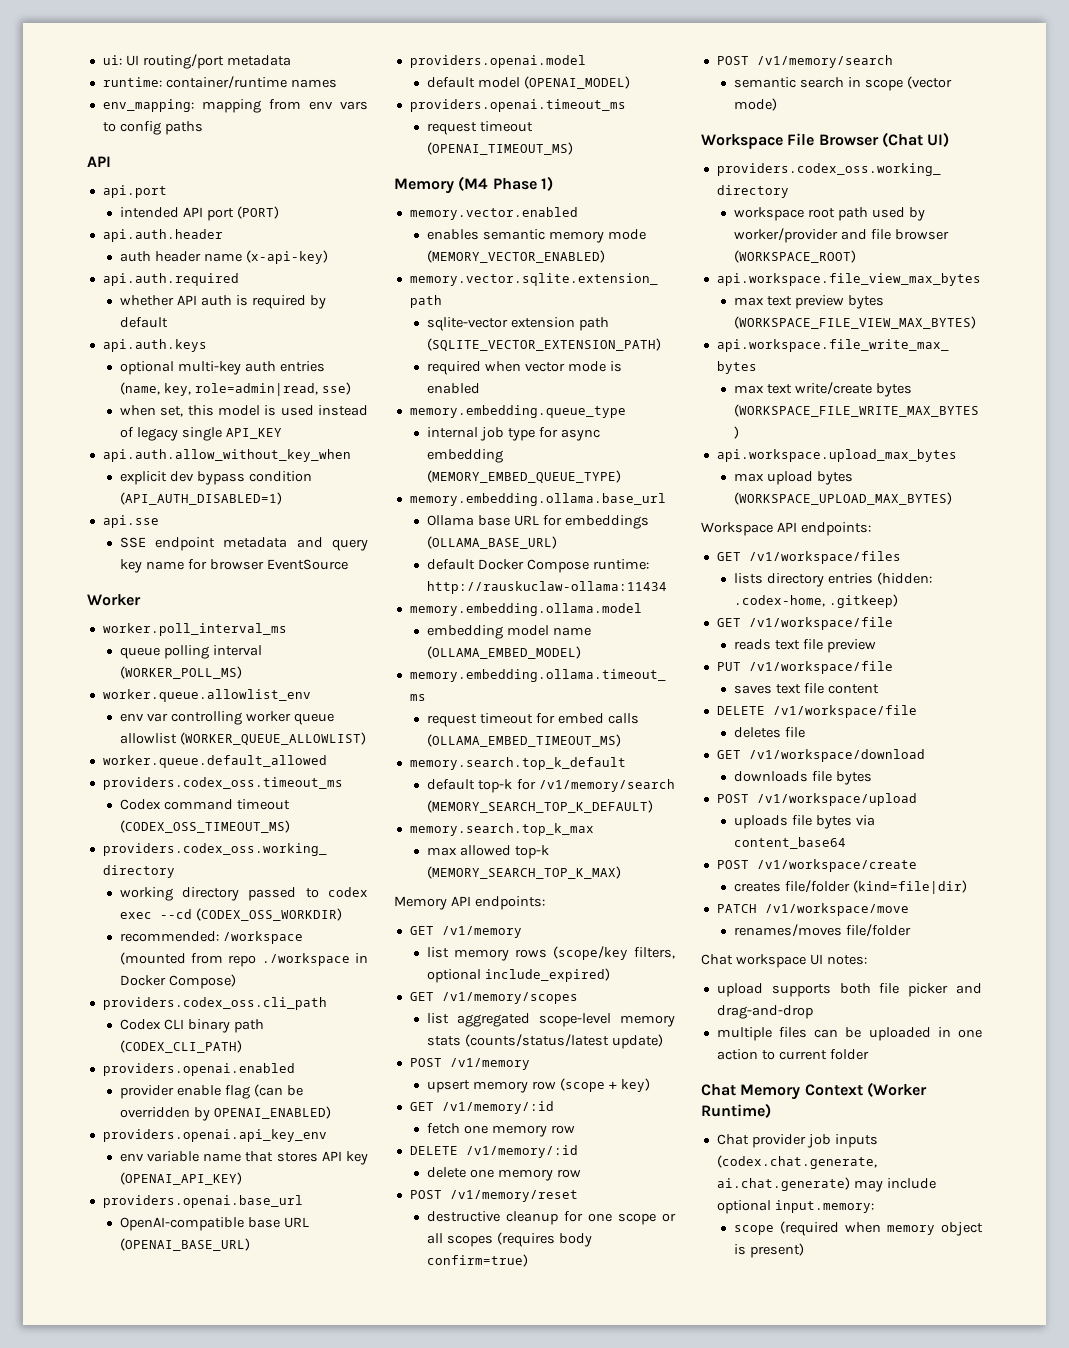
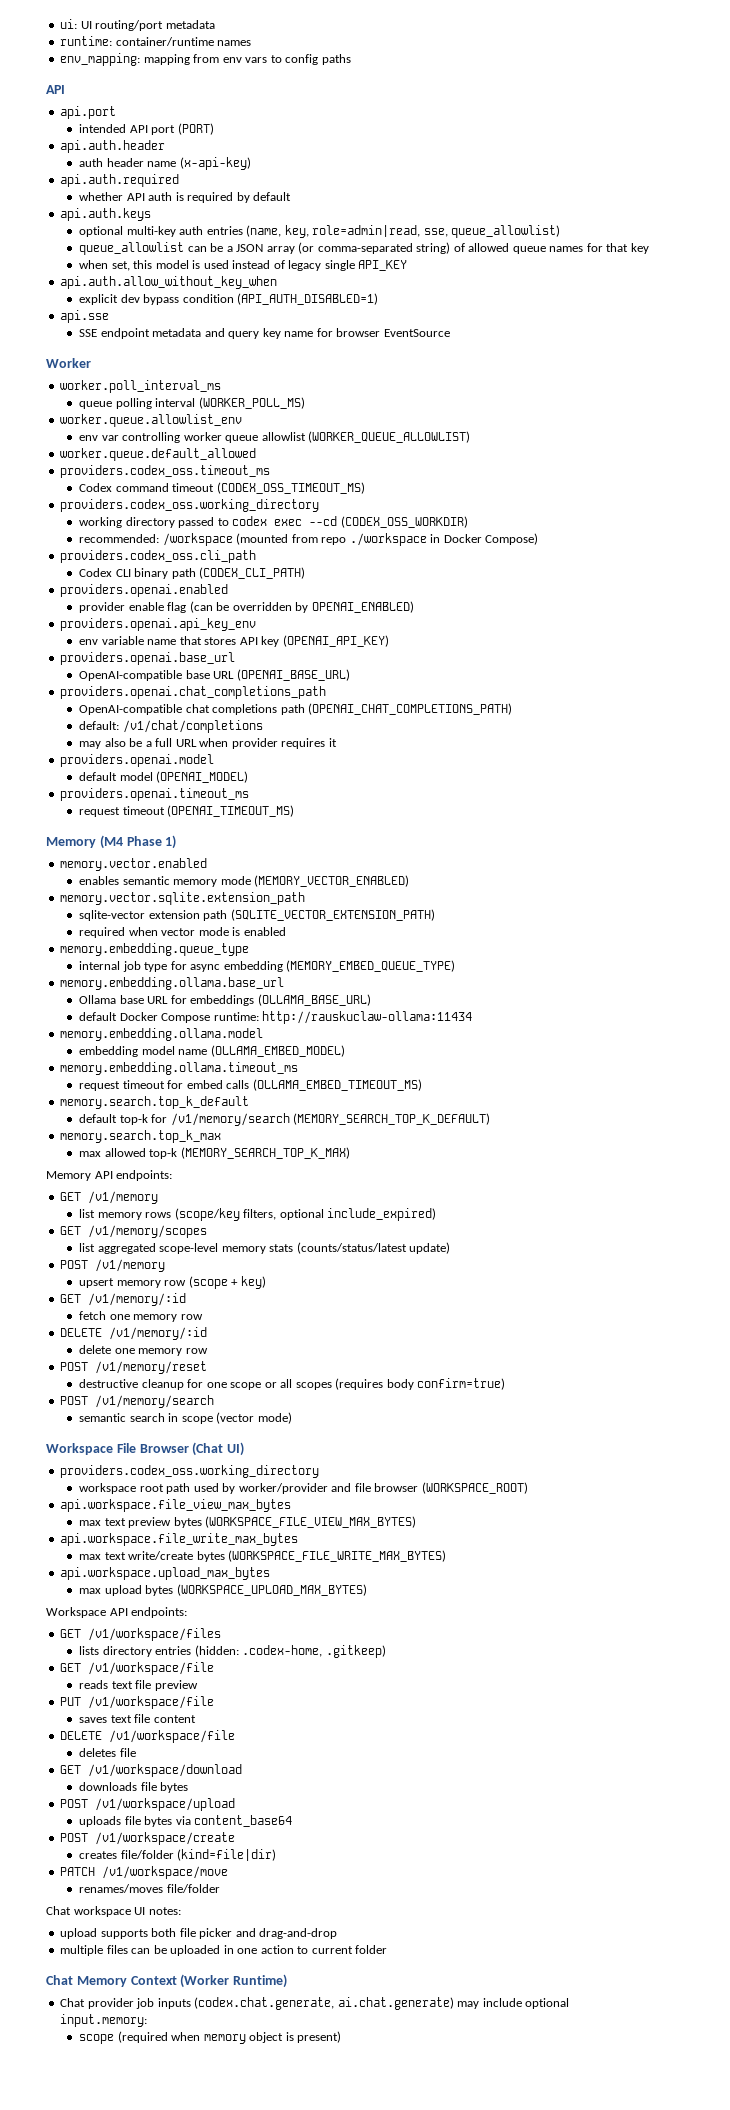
[321,382,351,395] sse) -> [423,225,561,238] [79,242,649,255] sse, queue_allowlist) // queue_allowlist can be a JSON array (or comma-separated string) of allowed queue names for that key
(250, 1244) none -> [60,686,327,699] [79,703,513,715] [79,720,263,733] [79,738,337,749] // providers.openai.chat_completions_path // OpenAI-compatible chat completions path (OPENAI_CHAT_COMPLETIONS_PATH) // default: /v1/chat/completions // may also be a full URL when provider requires it

